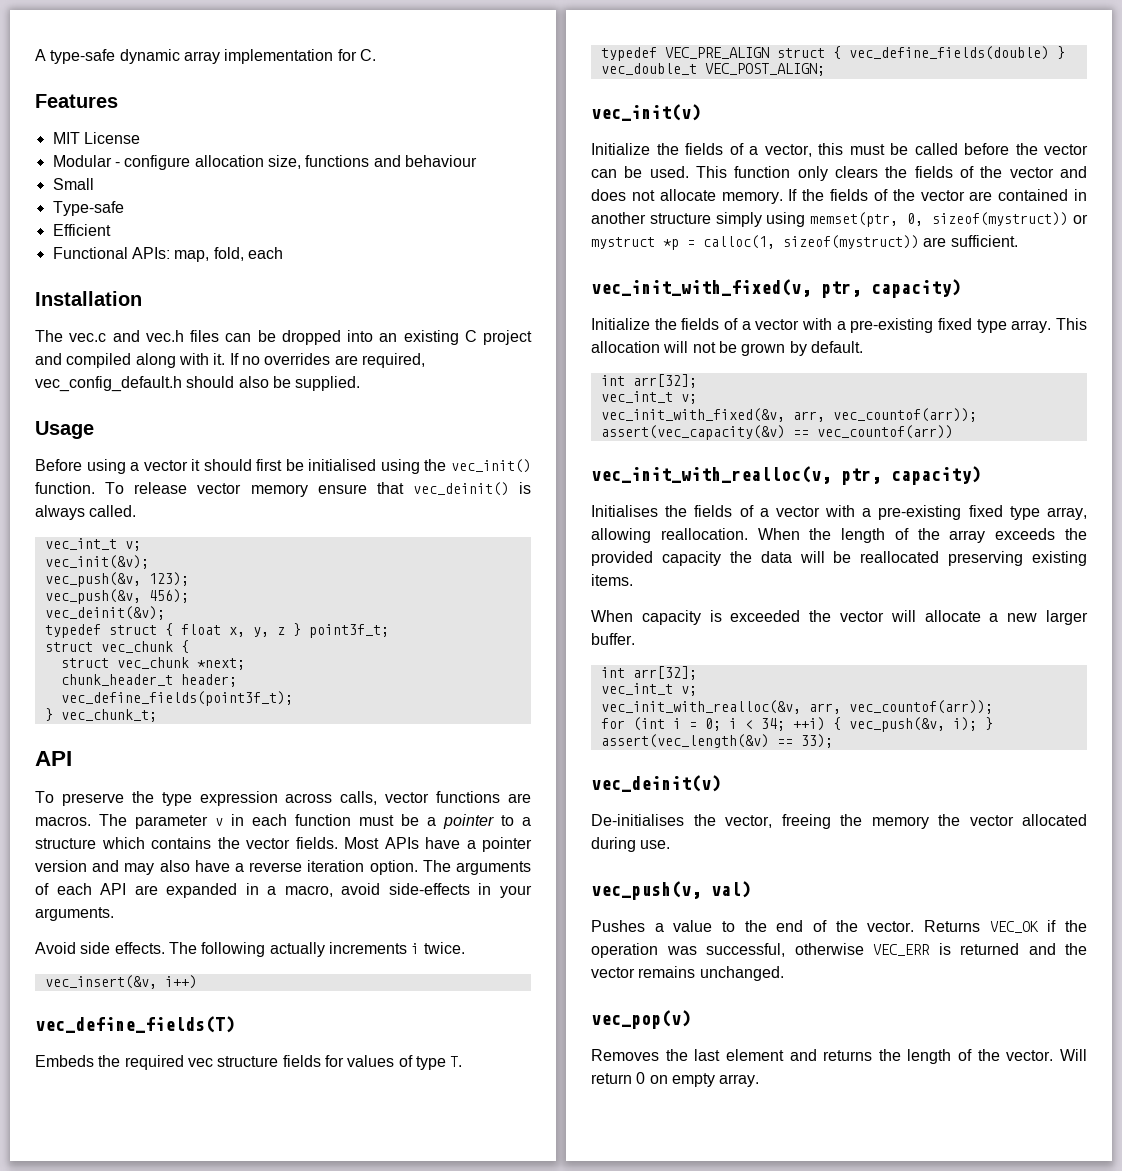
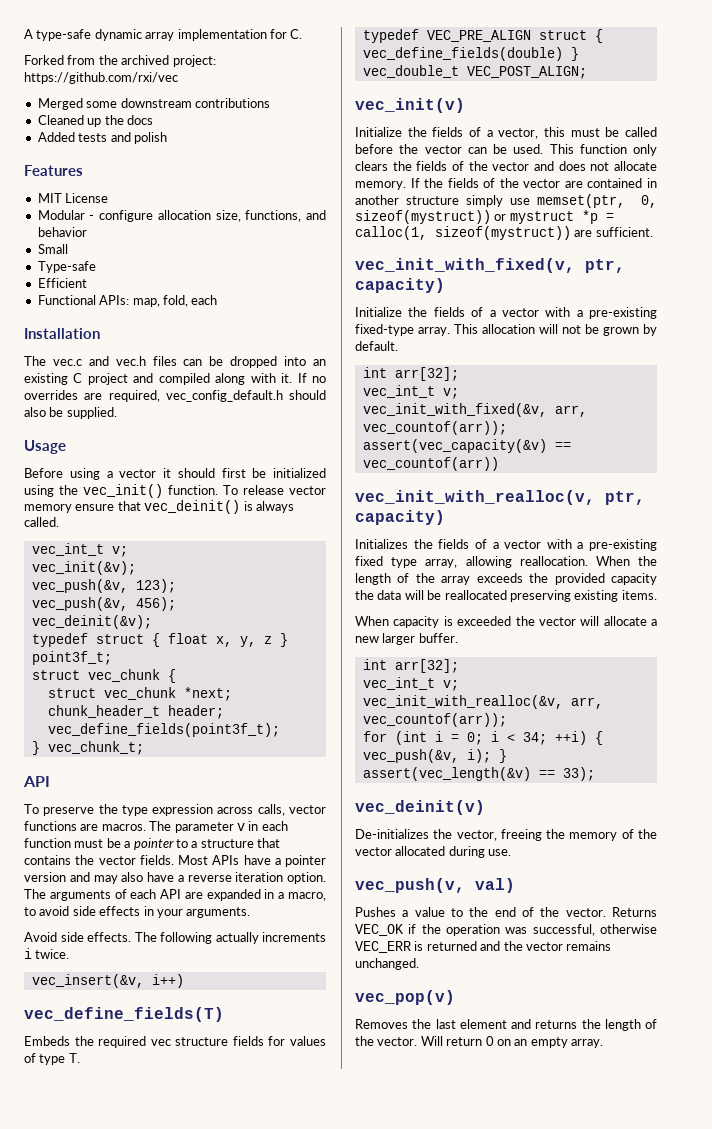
(376, 55) none -> [24,55,216,67] [24,72,178,84] [37,98,270,110] [37,115,153,127] [37,132,167,144] // Forked from the archived project: https://github.com/rxi/vec // Merged some downstream contributions // Cleaned up the docs // Added tests and polish
[305,155,477,167] functions and behaviour -> [245,210,326,222] [37,227,87,237] functions, and behavior
[308,459,377,471] initialised -> [273,468,326,478] initialized
[101,837,145,849] which -> [257,838,280,848] that
[341,883,470,895] avoid side-effects -> [24,906,141,916] to avoid side effects
[766,212,806,227] using -> [509,198,530,205] use
[938,318,1007,333] fixed type -> [355,324,414,336] fixed-type
[591,505,658,517] Initialises -> [355,539,408,549] Initializes
[591,814,684,826] De-initialises -> [355,829,429,839] De-initializes
(929, 822) none -> [621,829,634,839] of
(668, 1079) none -> [514,1039,528,1046] an

